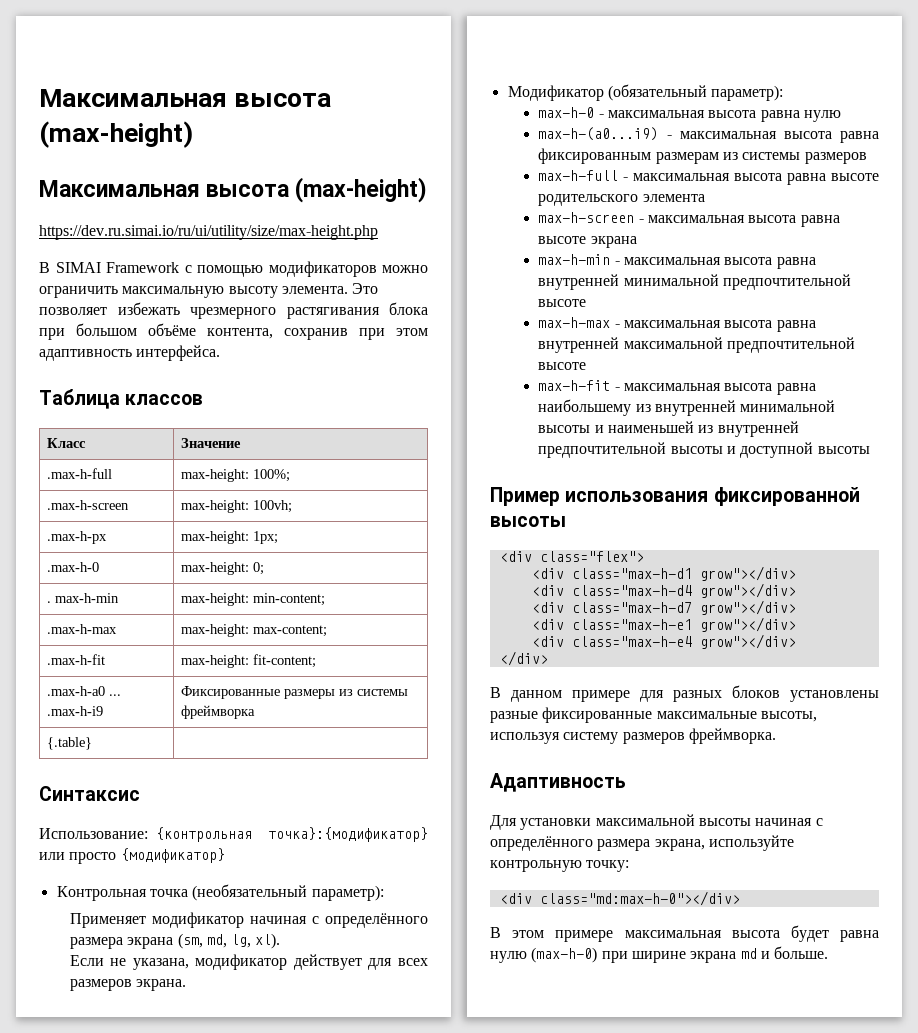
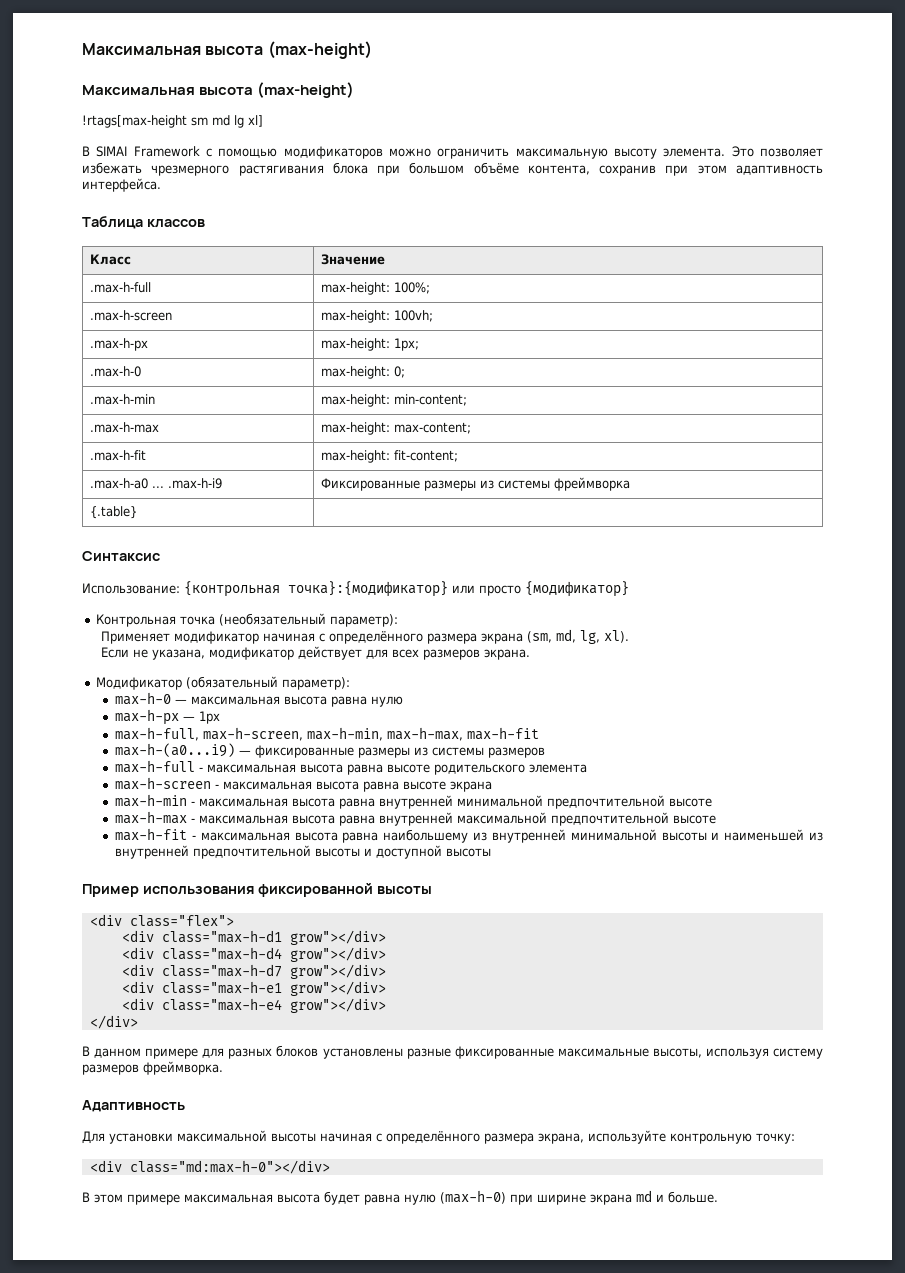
[39,225,378,240] https://dev.ru.simai.io/ru/ui/utility/size/max-height.php -> [82,115,263,128] !rtags[max-height sm md lg xl]
[47,593,120,603] . max-h-min -> [89,394,155,405] .max-h-min
[598,114,604,118] - -> [175,699,188,704] —
[538,127,879,143] [538,148,719,164] max-h-(a0...i9) - максимальная высота равна фиксированным размерам -> [115,709,221,725] [115,727,540,741] [115,743,411,758] max-h-px — 1px // max-h-full, max-h-screen, max-h-min, max-h-max, max-h-fit // max-h-(a0...i9) — фиксированные размеры

